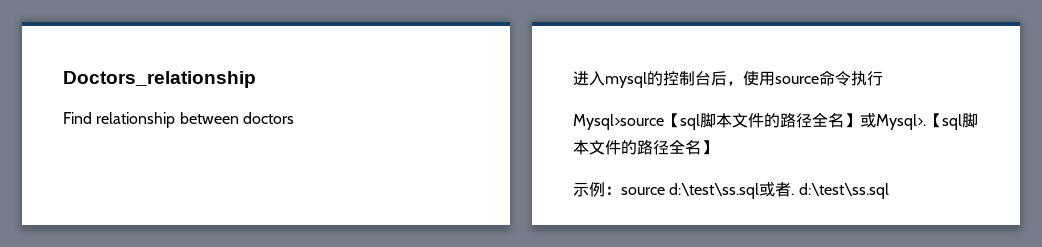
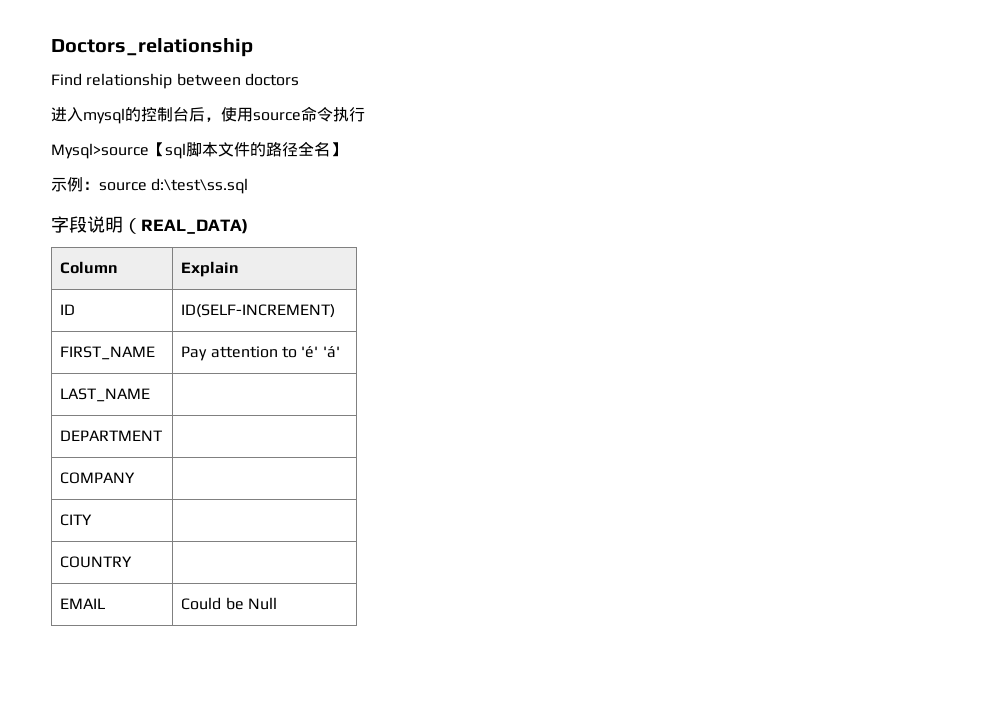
[860,113,978,130] [573,139,717,155] [573,182,889,199] 或Mysql>.【sql脚本文件的路径全名】 // 示例：source d:\test\ss.sql或者. d:\test\ss.sql -> [51,177,249,194] [51,216,248,234] [60,261,119,274] [181,261,240,277] [60,304,76,315] [181,304,336,318] [60,346,156,360] [181,346,340,361] [60,388,151,402] [60,430,163,441] [60,472,136,484] [60,514,93,526] [60,556,133,568] [60,598,106,609] [181,597,278,610] // 示例：source d:\test\ss.sql // 字段说明（REAL_DATA) // Column | Explain // ID | ID(SELF-INCREMENT) // FIRST_NAME | Pay attention to 'é' 'á' // LAST_NAME | // DEPARTMENT | // COMPANY | // CITY | // COUNTRY | // EMAIL | Could be Null

